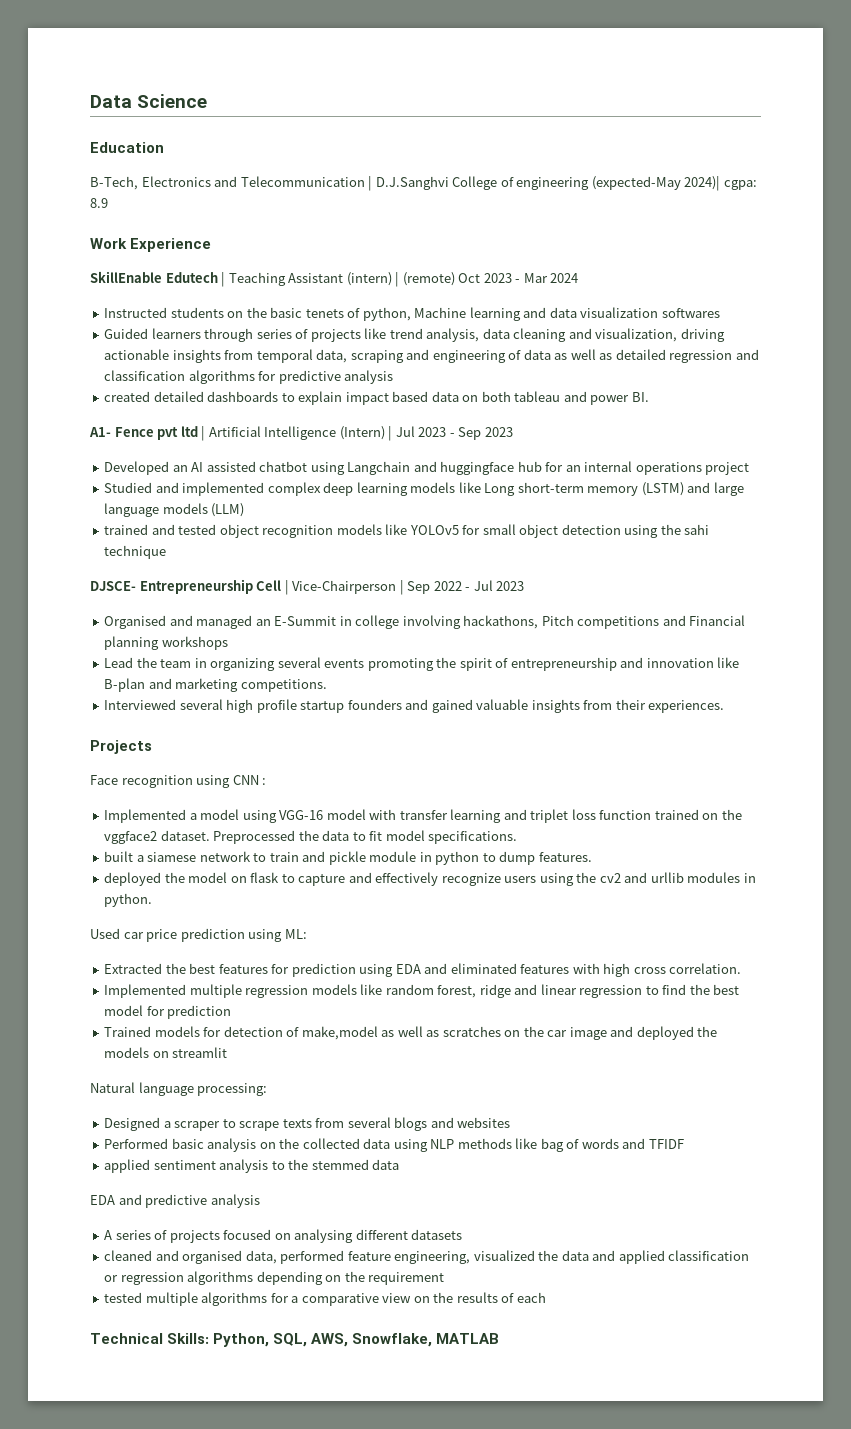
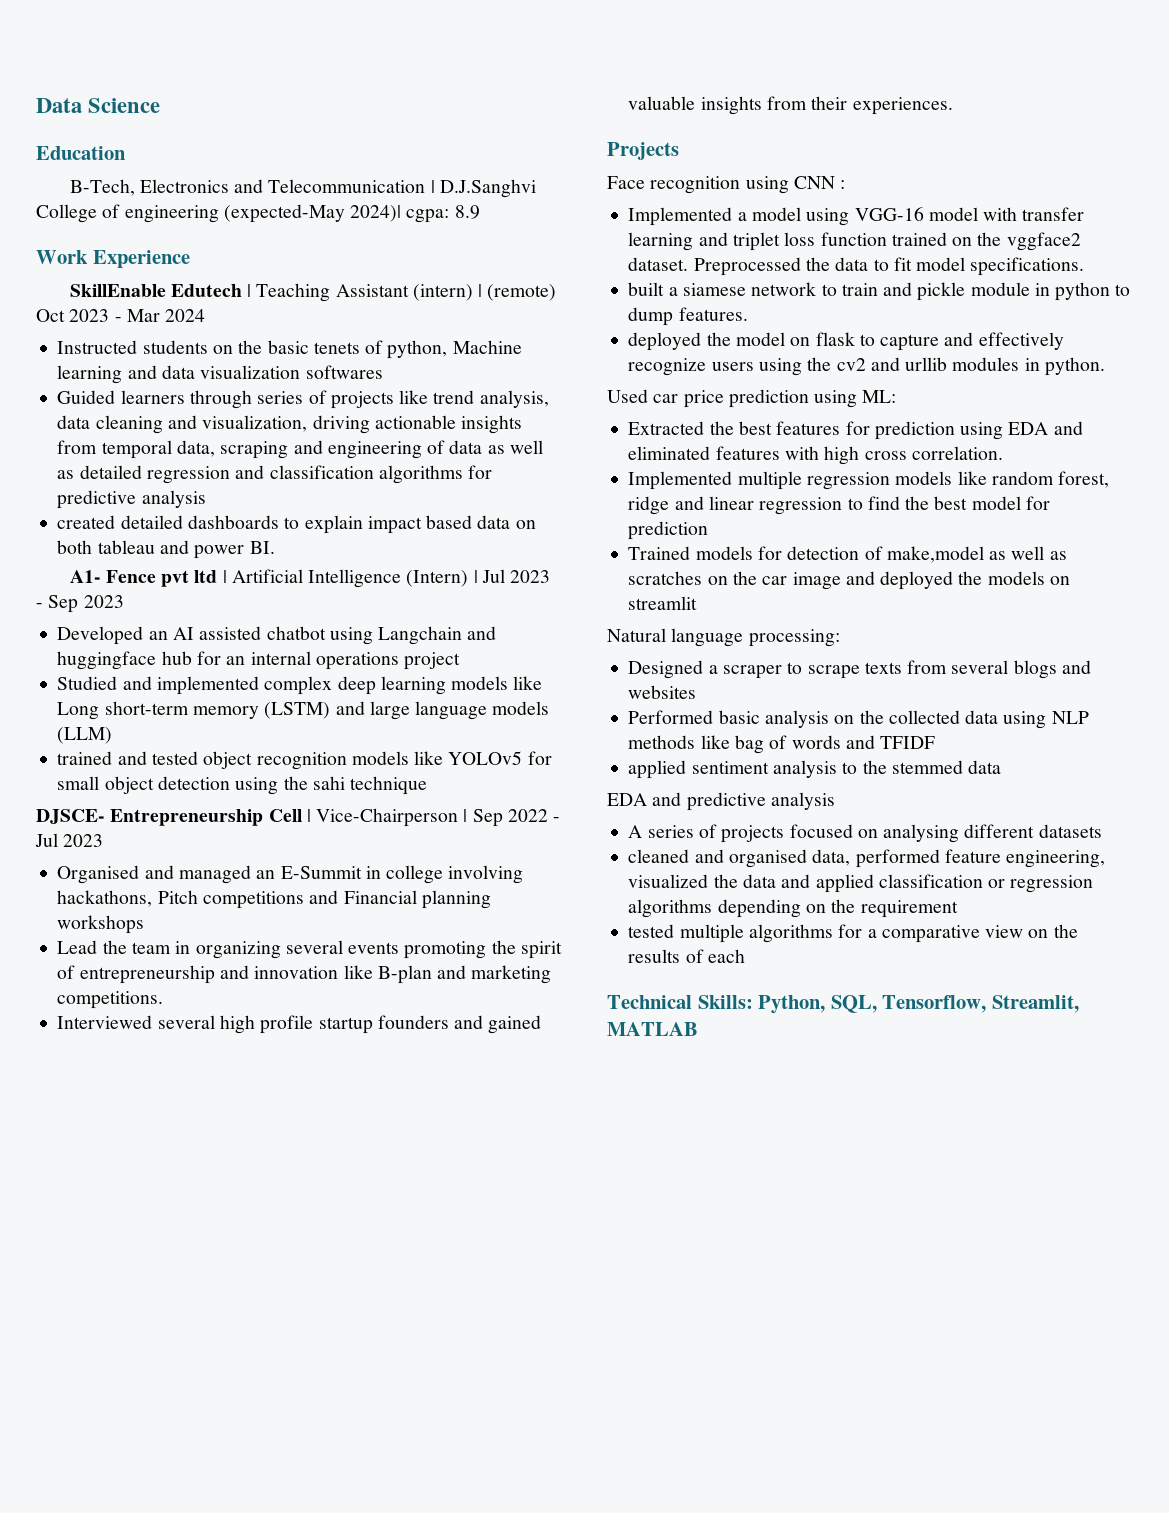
[311,1333,433,1347] AWS, Snowflake, -> [882,995,1079,1013] Tensorflow, Streamlit,

